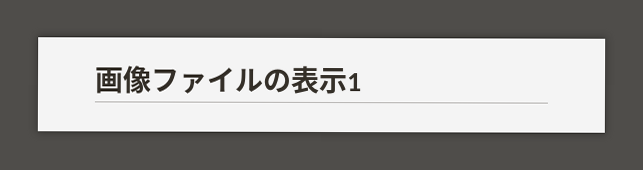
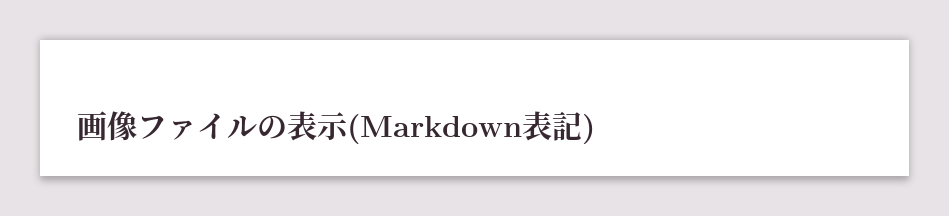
[346,73,362,92] 1 -> [347,111,595,144] (Markdown表記)

